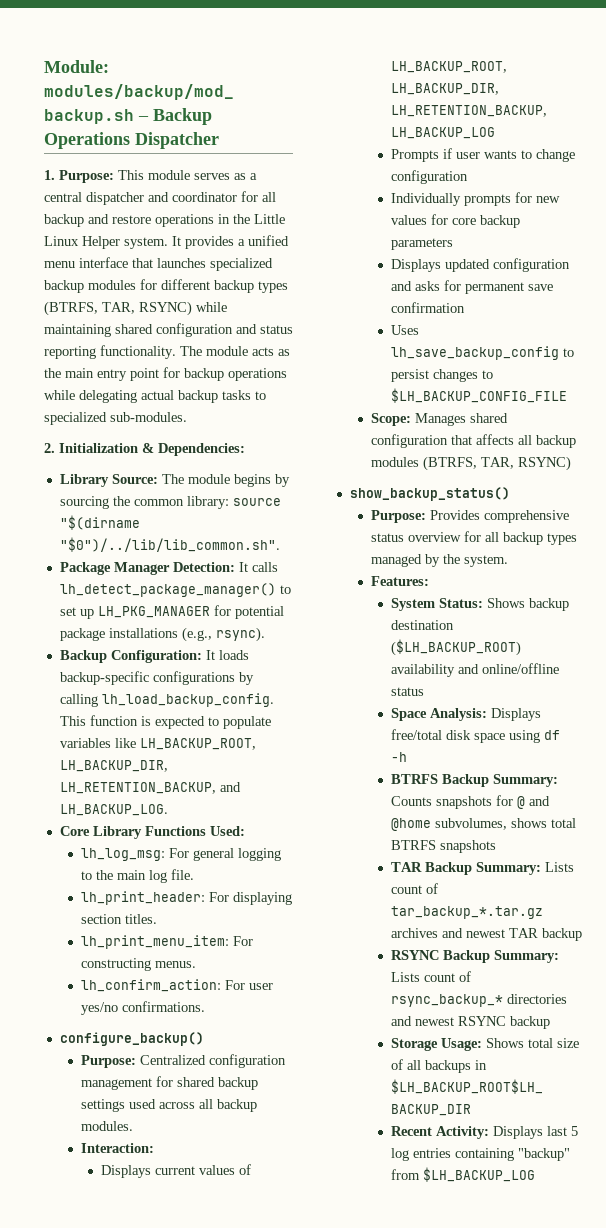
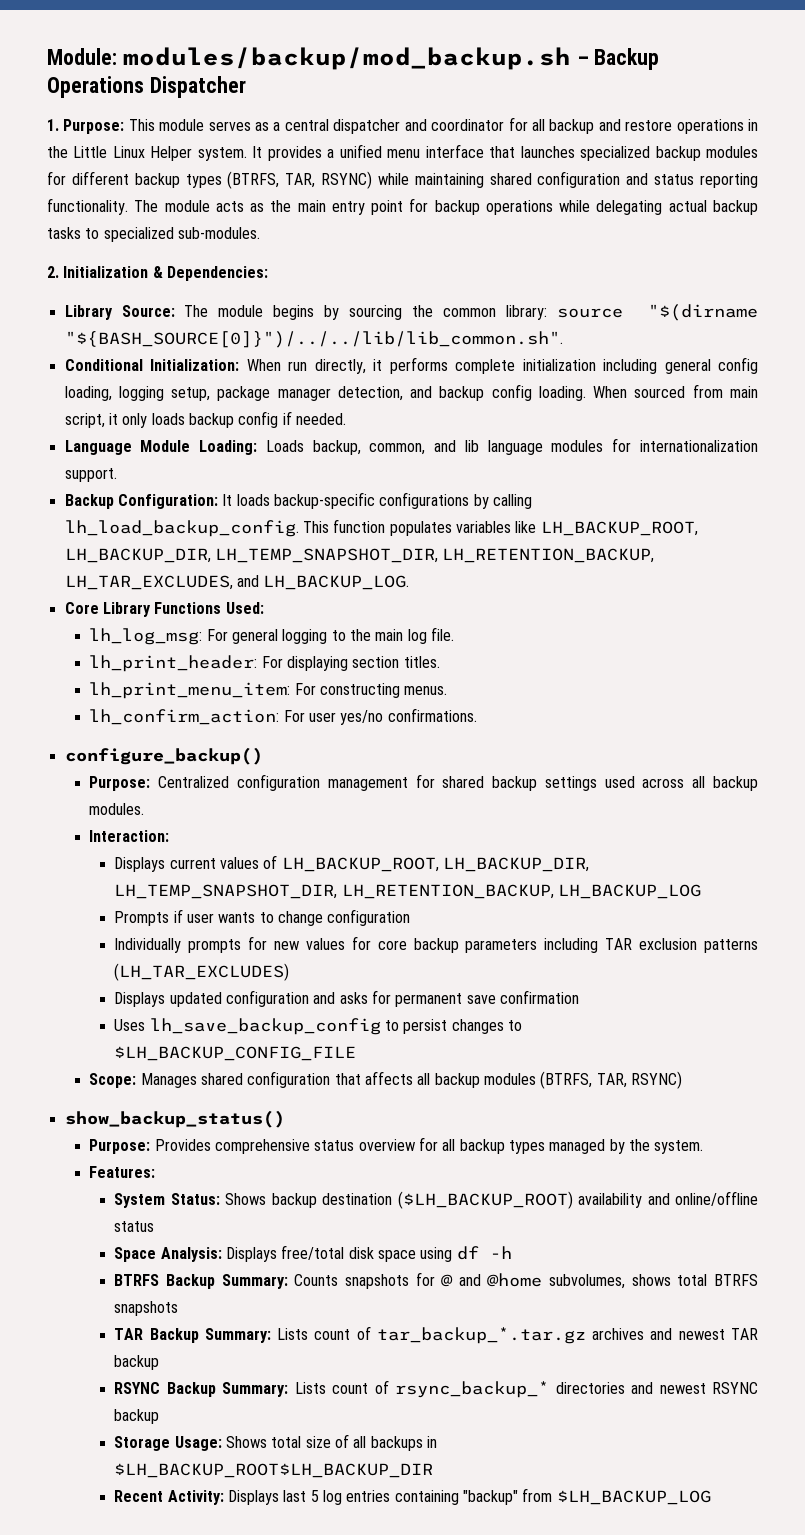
[59,537,280,552] [59,562,278,575] [59,583,291,597] [59,605,284,619] [59,627,265,642] "$0")/../lib/lib_common.sh". // Package Manager Detection: It calls lh_detect_package_manager() to set up LH_PKG_MANAGER for potential package installations (e.g., rsync). -> [64,331,563,348] [64,357,758,374] [64,384,758,401] [64,411,346,428] [64,438,758,455] [64,468,117,482] "${BASH_SOURCE[0]}")/../../lib/lib_common.sh". // Conditional Initialization: When run directly, it performs complete initialization including general config loading, logging setup, package manager detection, and backup config loading. When sourced from main script, it only loads backup config if needed. // Language Module Loading: Loads backup, common, and lib language modules for internationalization support.
[140,716,271,729] is expected to populate -> [389,521,452,536] populates
[59,782,216,794] LH_RETENTION_BACKUP, -> [214,548,655,563] [64,575,233,590] LH_TEMP_SNAPSHOT_DIR, LH_RETENTION_BACKUP, LH_TAR_EXCLUDES,
(500, 89) none -> [114,884,338,899] LH_TEMP_SNAPSHOT_DIR,
(454, 244) none -> [544,938,758,953] [114,963,290,981] including TAR exclusion patterns (LH_TAR_EXCLUDES)

